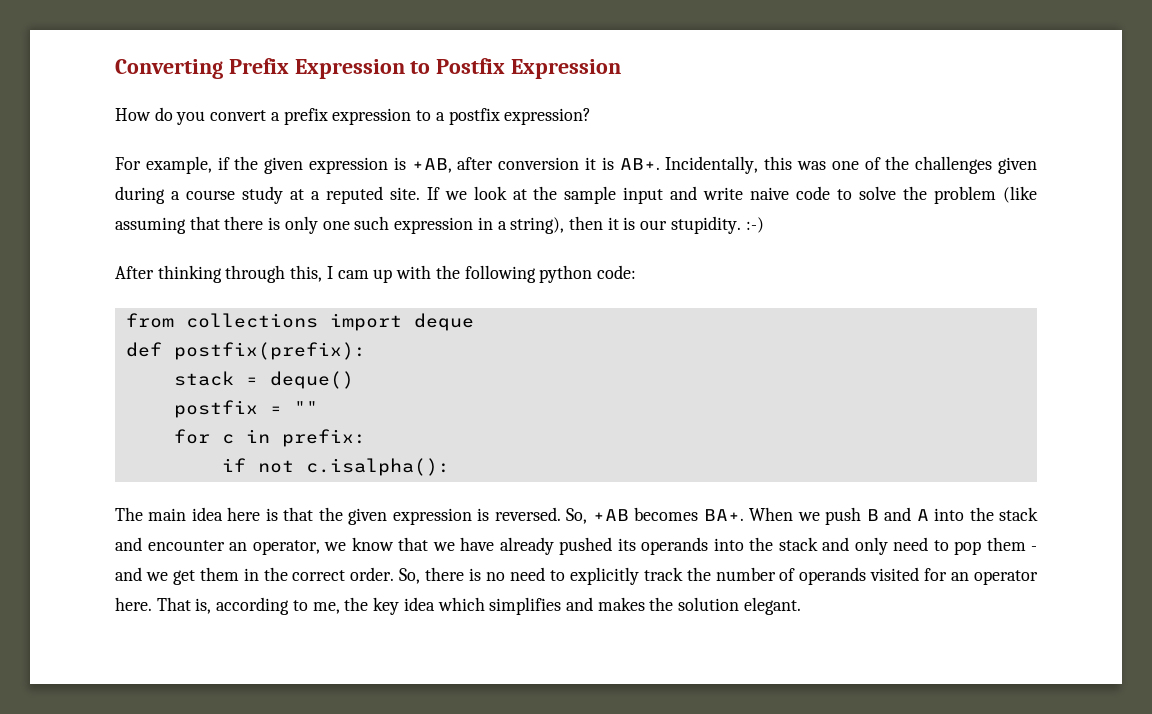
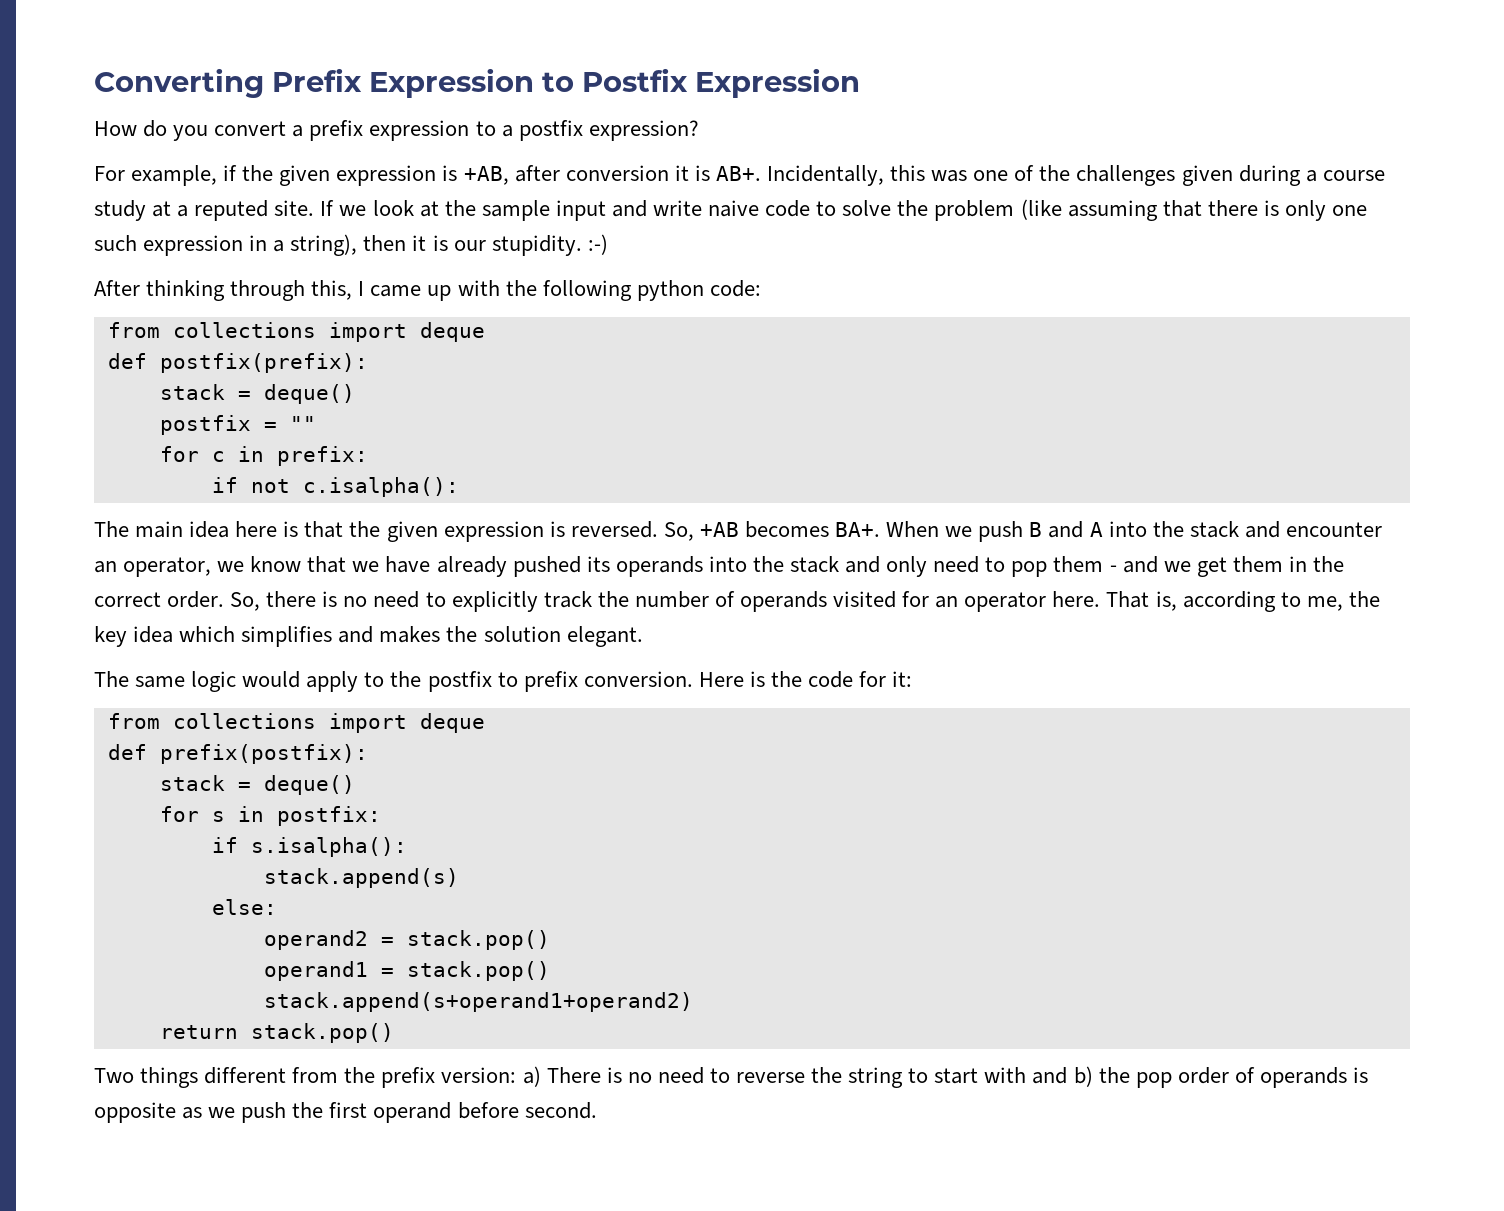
[337,270,369,279] cam -> [370,285,422,297] came
(801, 606) none -> [94,671,913,692] [107,713,485,733] [107,744,368,764] [159,775,355,795] [159,806,381,826] [211,837,407,857] [263,868,459,888] [211,899,277,915] [263,930,550,950] [263,961,550,981] [263,992,693,1012] [159,1023,394,1043] [94,1066,1368,1088] [94,1102,597,1123] // The same logic would apply to the postfix to prefix conversion. Here is the code for it: // from collections import deque // def prefix(postfix): // stack = deque() // for s in postfix: // if s.isalpha(): // stack.append(s) // else: // operand2 = stack.pop() // operand1 = stack.pop() // stack.append(s+operand1+operand2) // return stack.pop() // Two things different from the prefix version: a) There is no need to reverse the string to start with and b) the pop order of operands is opposite as we push the first operand before second.

